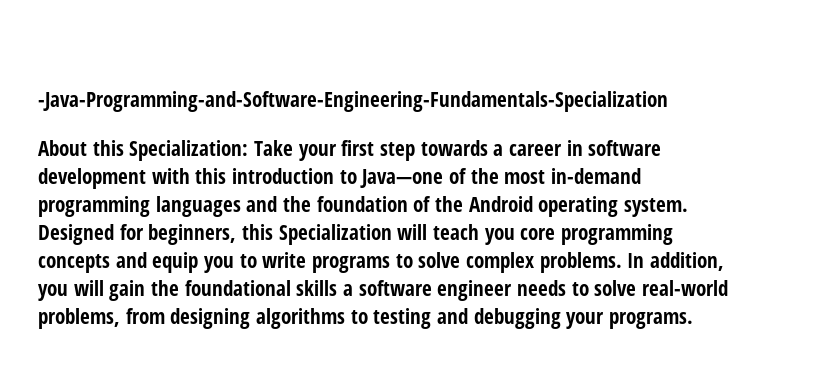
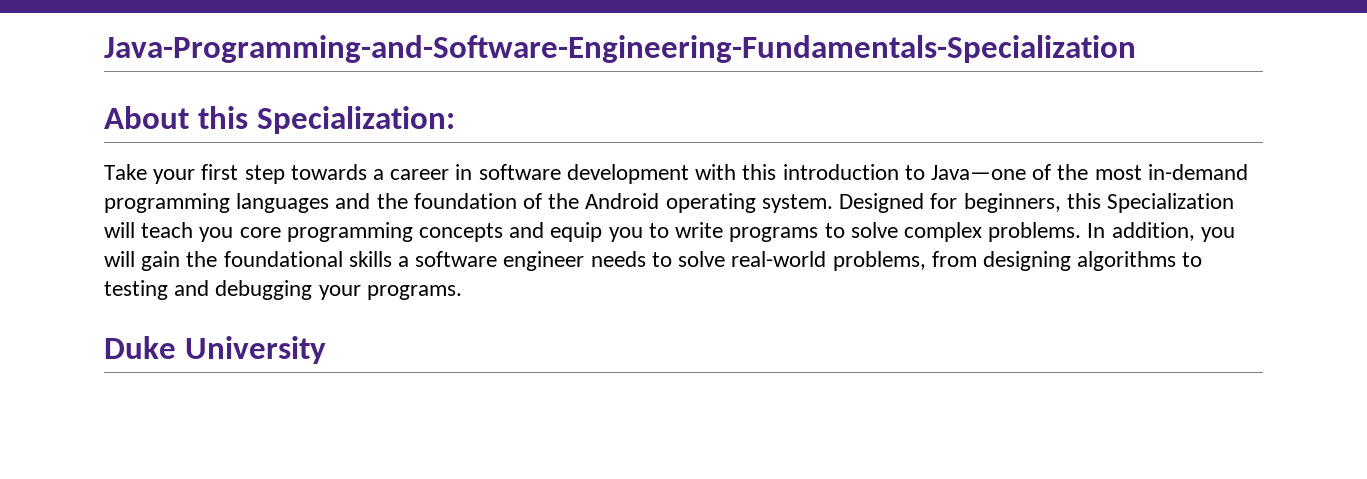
[38,91,668,112] -Java-Programming-and-Software-Engineering-Fundamentals-Specialization -> [104,35,1136,63] Java-Programming-and-Software-Engineering-Fundamentals-Specialization
(249, 150) none -> (455, 120) //
(694, 320) none -> [104,336,326,364] // Duke University

